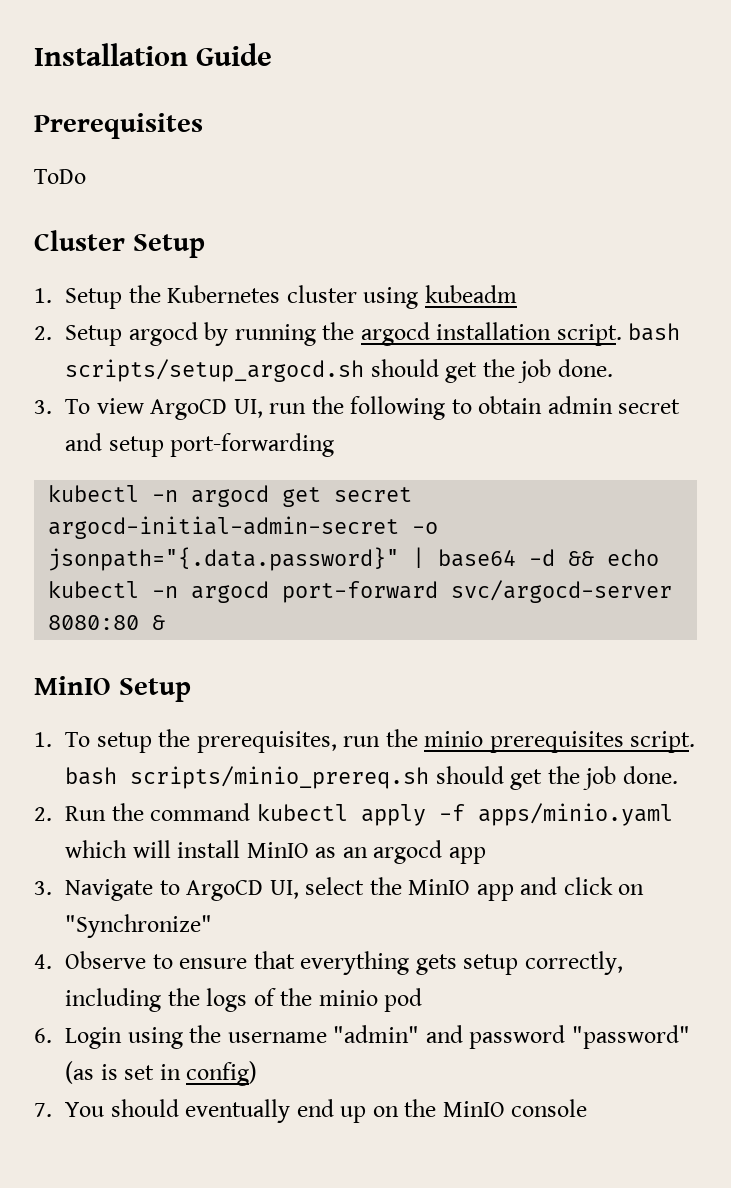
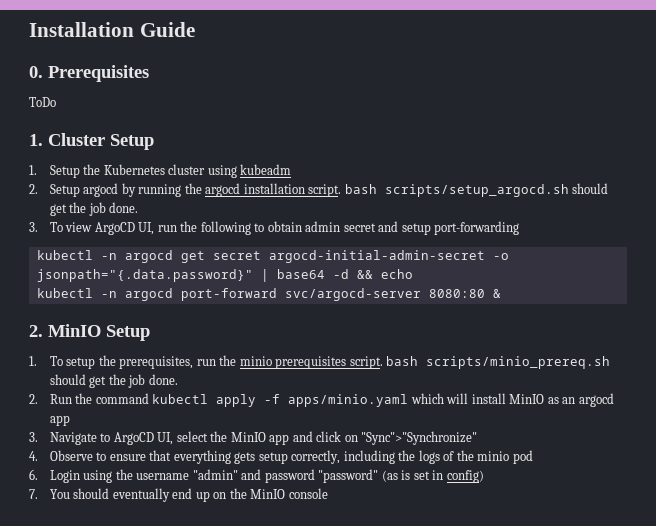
(273, 54) none -> [29,66,43,78] 0.
(86, 176) none -> [29,134,43,146] 1.
(166, 622) none -> [29,325,43,337] 2.
[65,914,213,938] "Synchronize" -> [361,431,478,445] "Sync">"Synchronize"

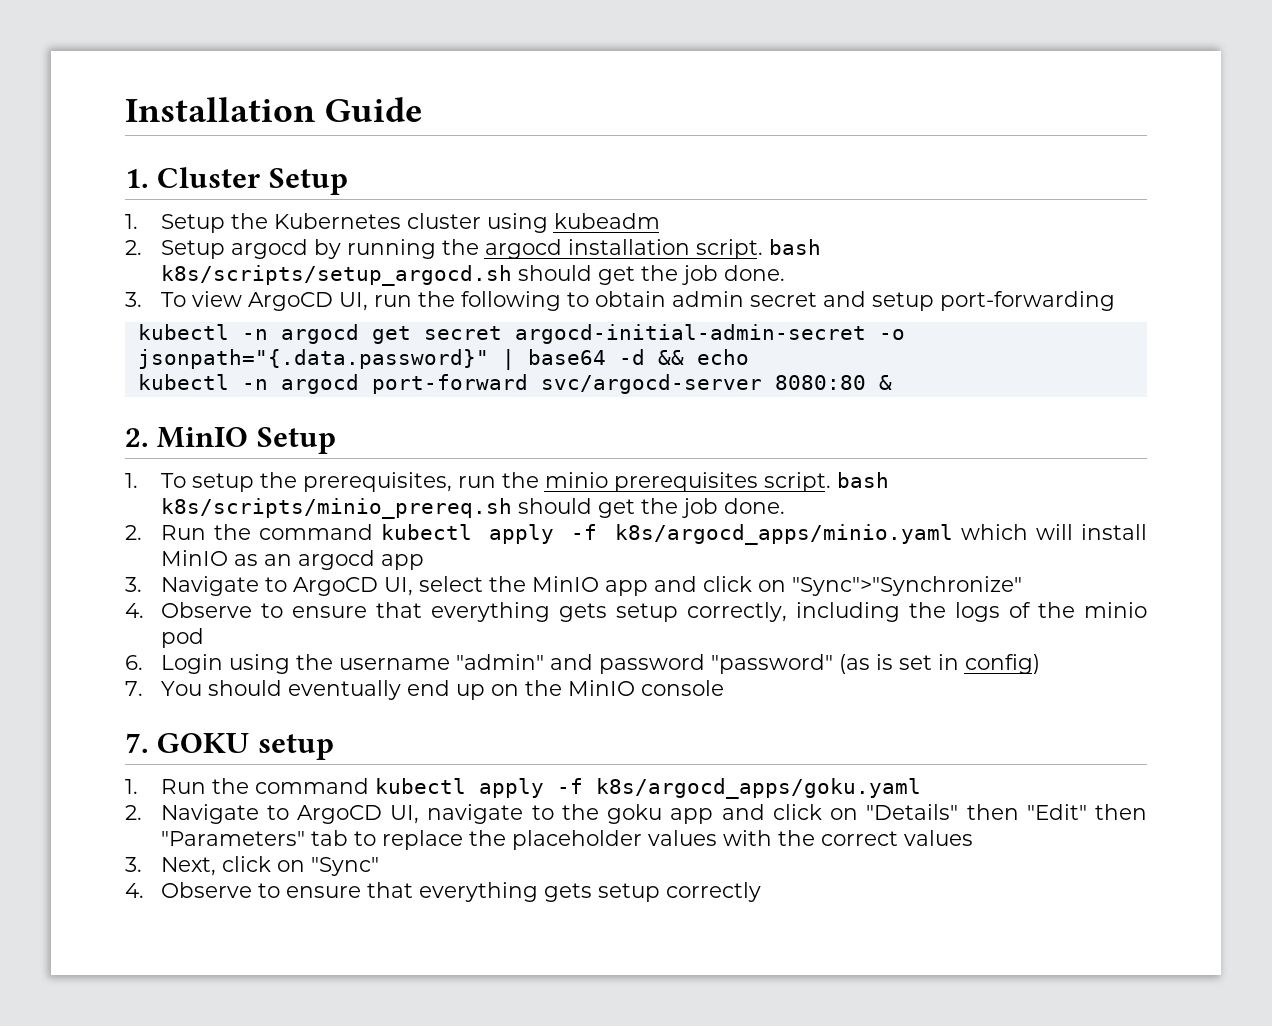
[29,65,149,82] [29,97,56,107] // 0. Prerequisites // ToDo -> (423, 109) none
[384,184,569,197] scripts/setup_argocd.sh -> [160,265,512,286] k8s/scripts/setup_argocd.sh
[426,356,611,369] scripts/minio_prereq.sh -> [160,498,512,519] k8s/scripts/minio_prereq.sh
[288,394,409,407] apps/minio.yaml -> [614,524,953,545] k8s/argocd_apps/minio.yaml
(328, 493) none -> [125,733,334,760] [125,778,921,799] [125,804,1147,824] [160,830,973,850] [125,856,379,876] [125,882,761,902] // 7. GOKU setup // 1. Run the command kubectl apply -f k8s/argocd_apps/goku.yaml // 2. Navigate to ArgoCD UI, navigate to the goku app and click on "Details" then "Edit" then "Parameters" tab to replace the placeholder values with the correct values // 3. Next, click on "Sync" // 4. Observe to ensure that everything gets setup correctly

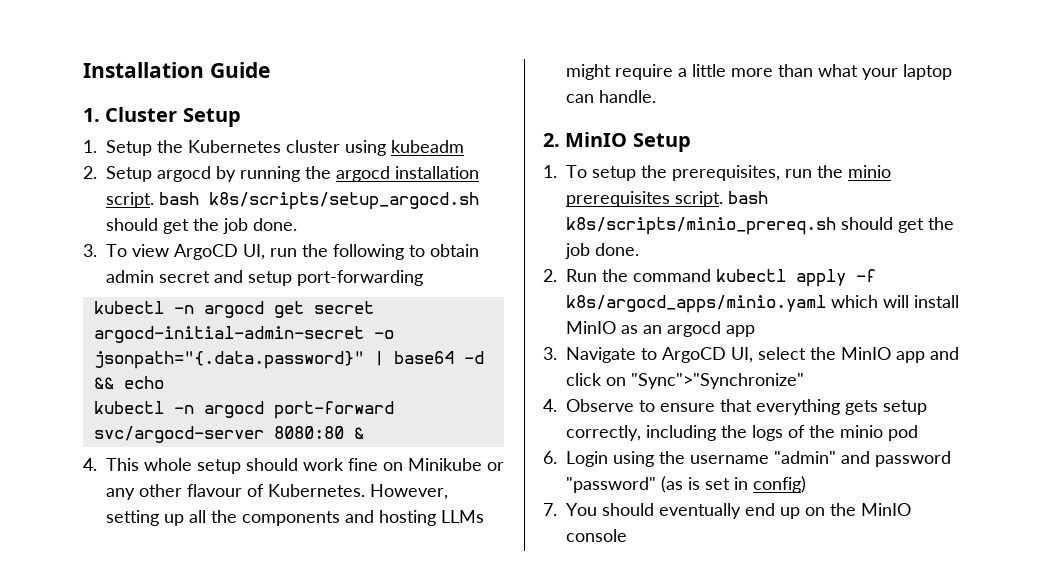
(892, 382) none -> [83,458,504,474] [106,484,448,500] [106,510,484,526] [566,64,952,80] [566,90,656,103] // 4. This whole setup should work fine on Minikube or any other flavour of Kubernetes. However, setting up all the components and hosting LLMs might require a little more than what your laptop can handle.
[125,733,334,760] [125,778,921,799] [125,804,1147,824] [160,830,973,850] [125,856,379,876] [125,882,761,902] // 7. GOKU setup // 1. Run the command kubectl apply -f k8s/argocd_apps/goku.yaml // 2. Navigate to ArgoCD UI, navigate to the goku app and click on "Details" then "Edit" then "Parameters" tab to replace the placeholder values with the correct values // 3. Next, click on "Sync" // 4. Observe to ensure that everything gets setup correctly -> (627, 535) none

